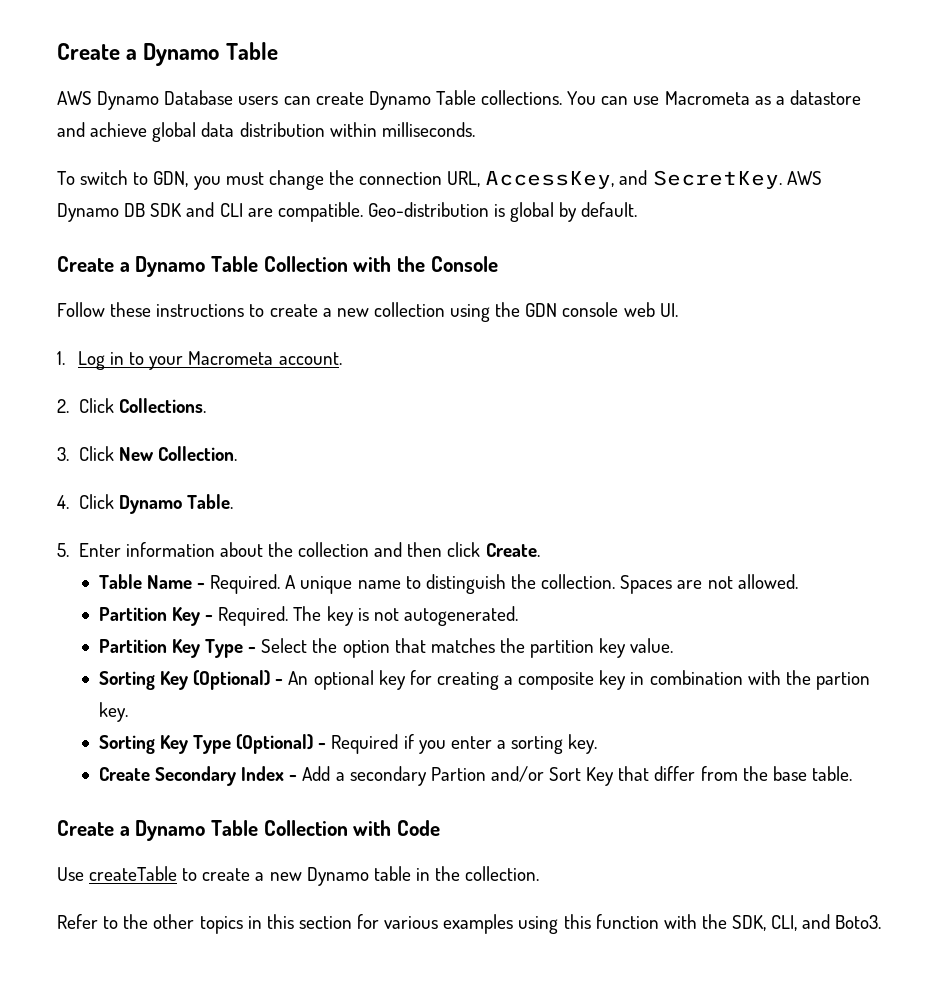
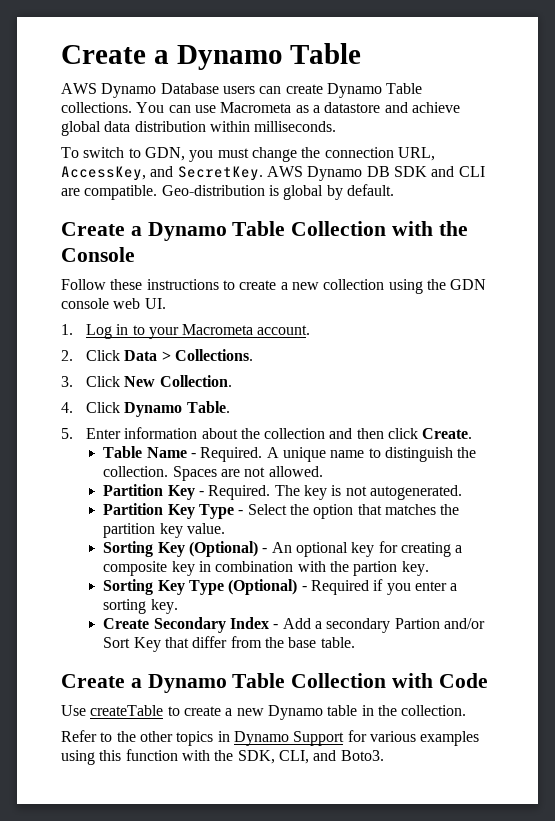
(114, 405) none -> [124,350,171,361] Data >
[266,914,352,929] this section -> [233,731,345,746] Dynamo Support

